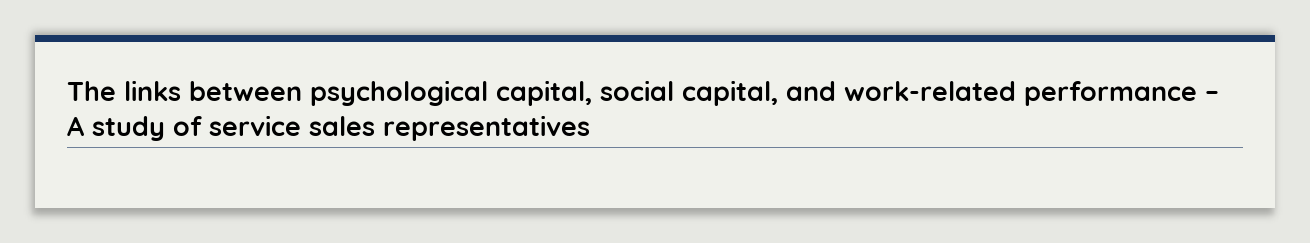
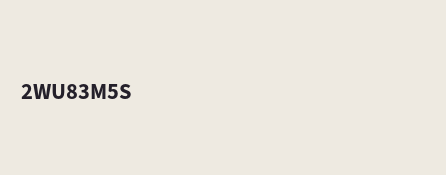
[67,80,1219,106] [67,115,590,141] The links between psychological capital, social capital, and work-related performance – A study of service sales representatives -> [21,84,132,99] 2WU83M5S

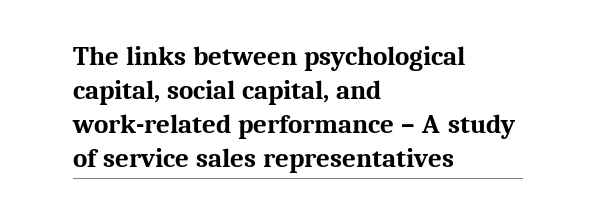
[21,84,132,99] 2WU83M5S -> [73,46,466,71] [73,80,382,105] [72,114,516,139] [73,148,455,173] The links between psychological capital, social capital, and work-related performance – A study of service sales representatives

